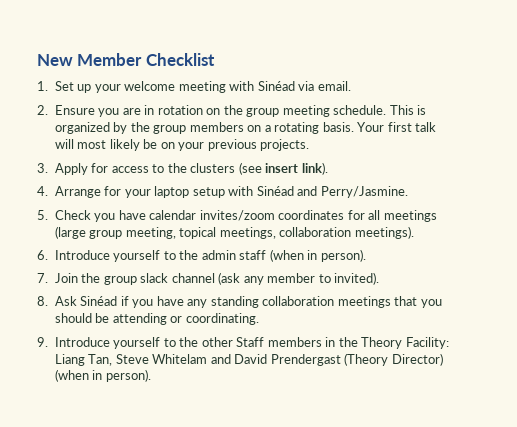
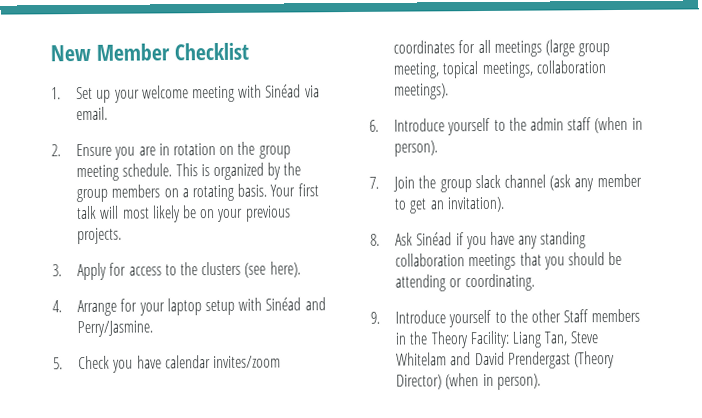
[265,162,328,175] insert link). -> [269,261,301,278] here).
[334,272,380,285] invited). -> [409,196,505,214] get an invitation).

